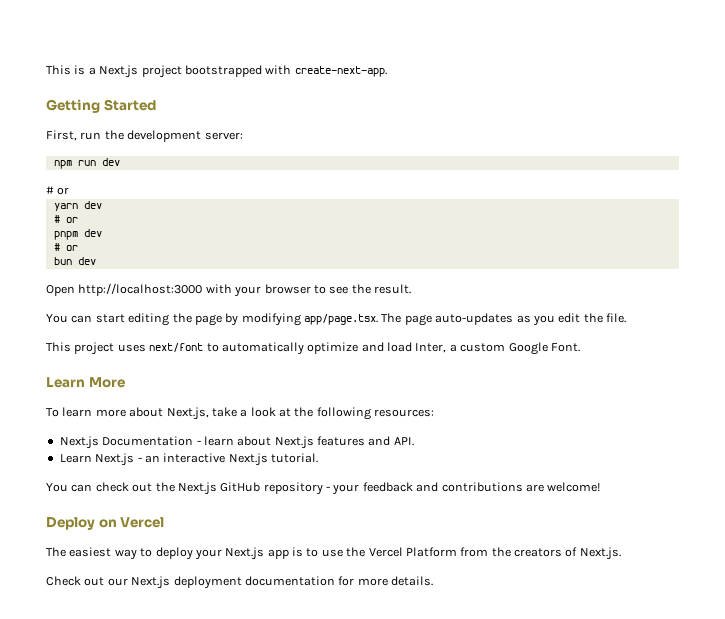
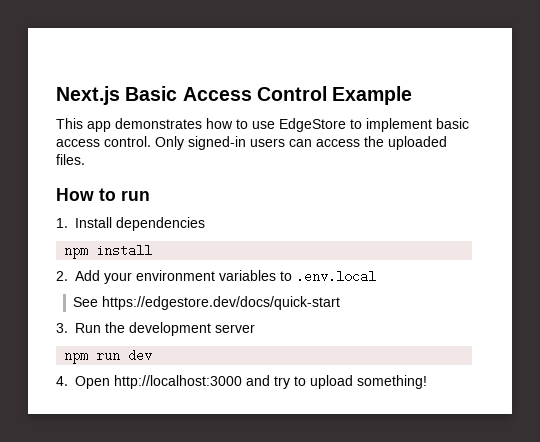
[46,65,387,78] [46,99,156,113] [46,130,102,141] This is a Next.js project bootstrapped with create-next-app. // Getting Started // First, run -> [56,86,413,105] [56,118,469,132] [56,136,447,150] [56,154,85,165] [56,188,150,201] [56,217,205,231] [64,244,153,259] [56,270,376,284] [73,296,341,310] [56,323,101,333] Next.js Basic Access Control Example // This app demonstrates how to use EdgeStore to implement basic access control. Only signed-in users can access the uploaded files. // How to run // 1. Install dependencies // npm install // 2. Add your environment variables to .env.local // See https://edgestore.dev/docs/quick-start // 3. Run
[204,132,243,140] server: -> [215,324,255,333] server
[46,186,70,195] [53,201,102,211] [53,215,78,223] [53,229,102,240] [53,243,78,251] [53,257,96,265] [46,283,411,297] [46,313,626,326] [46,342,580,355] [46,377,125,388] [46,407,435,420] [59,436,414,449] [59,453,318,466] [46,482,601,495] [46,517,165,530] [46,547,621,560] [46,576,433,589] # or // yarn dev // # or // pnpm dev // # or // bun dev // Open http://localhost:3000 with your browser to see the result. // You can start editing the page by modifying app/page.tsx. The page auto-updates as you edit the file. // This project uses next/font to automatically optimize and load Inter, a custom Google Font. // Learn More // To learn more about Next.js, take a look at the following resources: // Next.js Documentation - learn about Next.js features and API. // Learn Next.js - an interactive Next.js tutorial. // You can check out the Next.js GitHub repository - your feedback and contributions are welcome! // Deploy on Vercel // The easiest way to deploy your Next.js app is to use the Vercel Platform from the creators of Next.js. // Check out our Next.js deployment documentation for more details. -> [56,375,427,389] 4. Open http://localhost:3000 and try to upload something!

